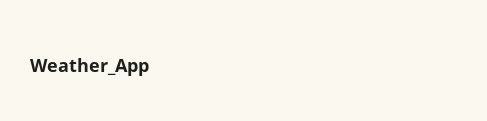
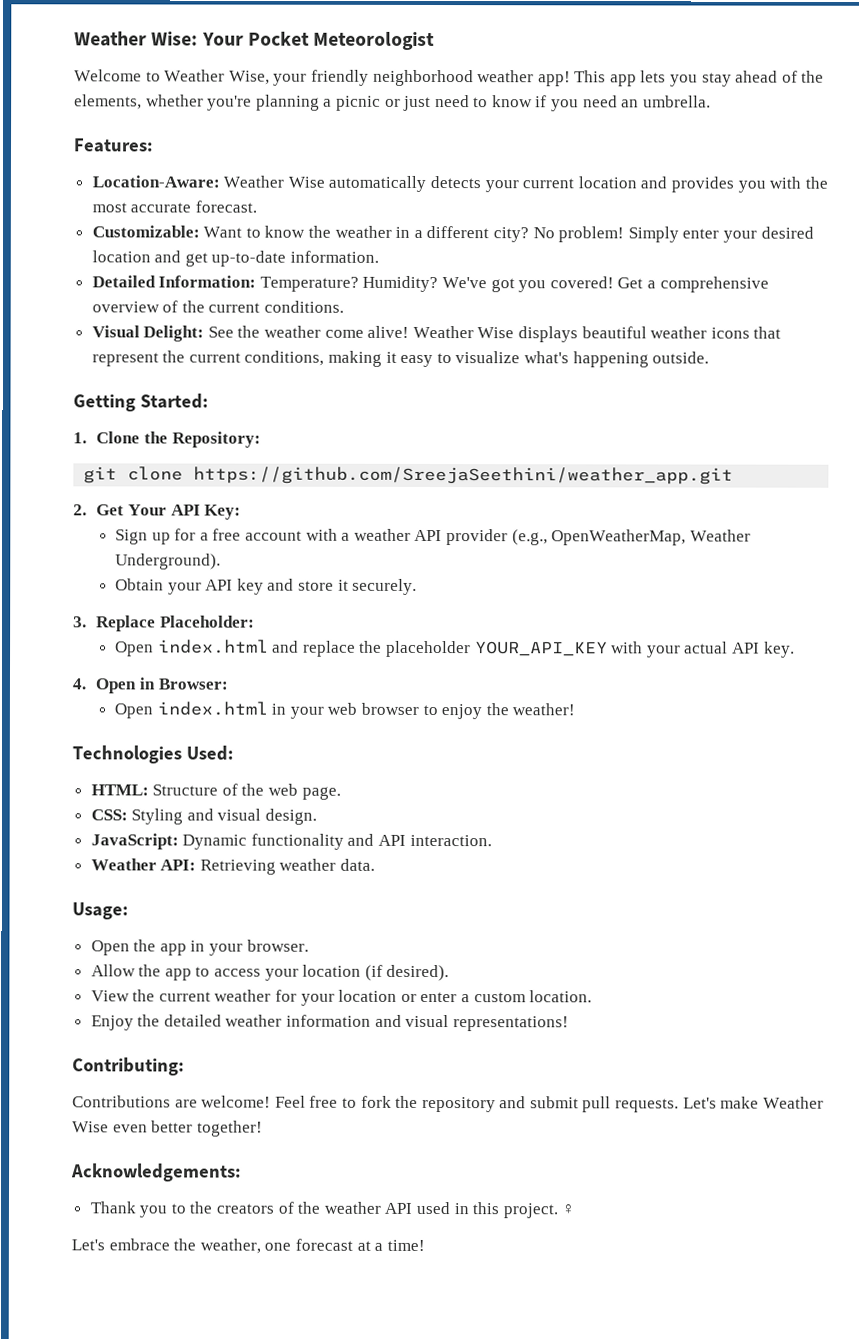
[30,58,149,76] Weather_App -> [74,31,436,51] [74,69,825,87] [74,94,711,112] [73,138,154,153] [91,175,828,193] [91,200,257,213] [91,225,814,243] [91,250,380,267] [91,275,769,293] [91,300,345,313] [91,325,782,343] [91,350,710,368] [73,393,209,412] [73,431,261,448] [83,466,734,485] [73,504,242,520] [115,528,751,546] [115,553,222,570] [115,578,418,595] [73,615,255,632] [115,639,795,658] [72,677,228,694] [114,701,576,720] [72,745,234,764] [90,783,341,800] [90,808,318,825] [90,833,492,850] [90,858,376,875] [72,902,129,920] [90,939,309,956] [90,964,450,982] [90,989,593,1006] [90,1014,569,1032] [72,1057,185,1076] [72,1095,824,1113] [72,1120,263,1137] [71,1163,242,1182] [89,1201,576,1219] [71,1238,425,1254] Weather Wise: Your Pocket Meteorologist // Welcome to Weather Wise, your friendly neighborhood weather app! This app lets you stay ahead of the elements, whether you're planning a picnic or just need to know if you need an umbrella. // Features: // Location-Aware: Weather Wise automatically detects your current location and provides you with the most accurate forecast. // Customizable: Want to know the weather in a different city? No problem! Simply enter your desired location and get up-to-date information. // Detailed Information: Temperature? Humidity? We've got you covered! Get a comprehensive overview of the current conditions. // Visual Delight: See the weather come alive! Weather Wise displays beautiful weather icons that represent the current conditions, making it easy to visualize what's happening outside. // Getting Started: // 1. Clone the Repository: // git clone https://github.com/SreejaSeethini/weather_app.git // 2. Get Your API Key: // Sign up for a free account with a weather API provider (e.g., OpenWeatherMap, Weather Underground). // Obtain your API key and store it securely. // 3. Replace Placeholder: // Open index.html and replace the placeholder YOUR_API_KEY with your actual API key. // 4. Open in Browser: // Open index.html in your web browser to enjoy the weather! // Technologies Used: // HTML: Structure of the web page. // CSS: Styling and visual design. // JavaScript: Dynamic functionality and API interaction. // Weather API: Retrieving weather data. // Usage: // Open the app in your browser. // Allow the app to access your location (if desired). // View the current weather for your location or enter a custom location. // Enjoy the detailed weather information and visual representations! // Contributing: // Contributions are welcome! Feel free to fork the repository and submit pull requests. Let's make Weather Wise even better together! // Acknowledgements: // Thank you to the creators of the weather API used in this project. ♀ // Let's embrace the weather, one forecast at a time!

